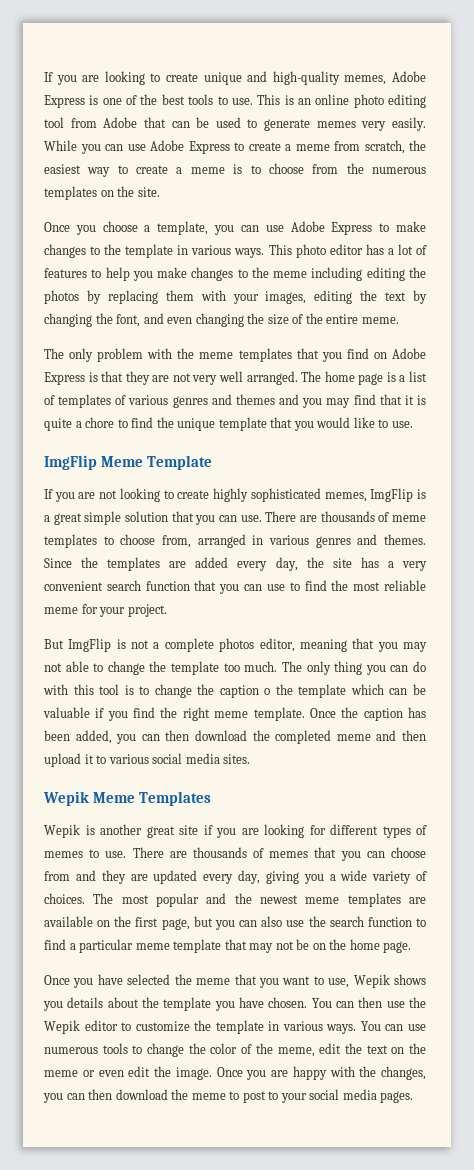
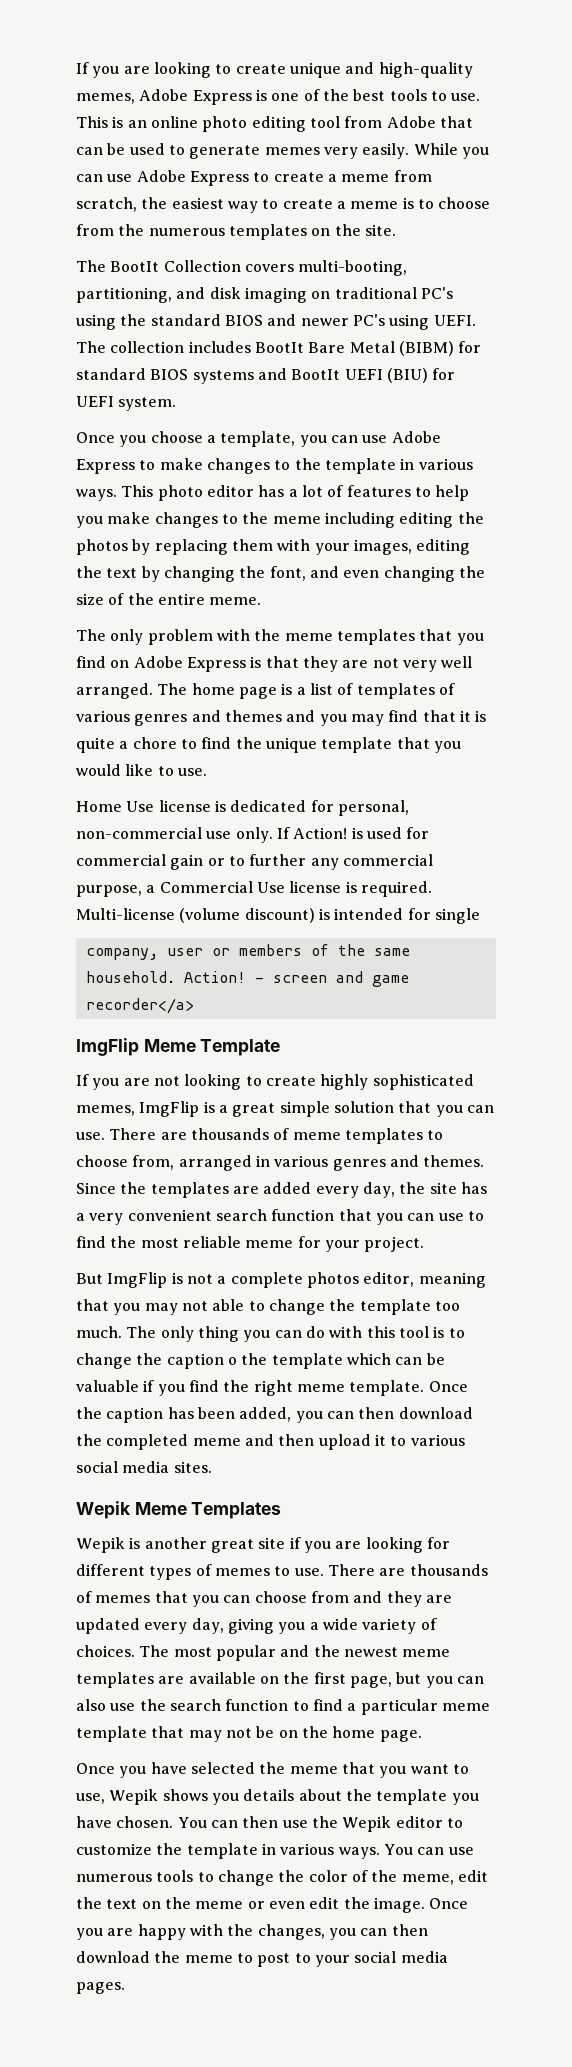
(160, 192) none -> [76,260,408,276] [76,287,453,303] [76,314,476,330] [76,341,482,356] [76,368,456,384] [76,396,177,411] // The BootIt Collection covers multi-booting, partitioning, and disk imaging on traditional PC's using the standard BIOS and newer PC's using UEFI. The collection includes BootIt Bare Metal (BIBM) for standard BIOS systems and BootIt UEFI (BIU) for UEFI system.
(413, 424) none -> [76,800,409,816] [76,827,430,843] [76,854,433,870] [76,881,432,897] [76,908,480,924] [85,944,410,960] [85,971,409,987] [85,998,194,1014] // Home Use license is dedicated for personal, non-commercial use only. If Action! is used for commercial gain or to further any commercial purpose, a Commercial Use license is required. Multi-license (volume discount) is intended for single // company, user or members of the same household. Action! - screen and game recorder</a>

